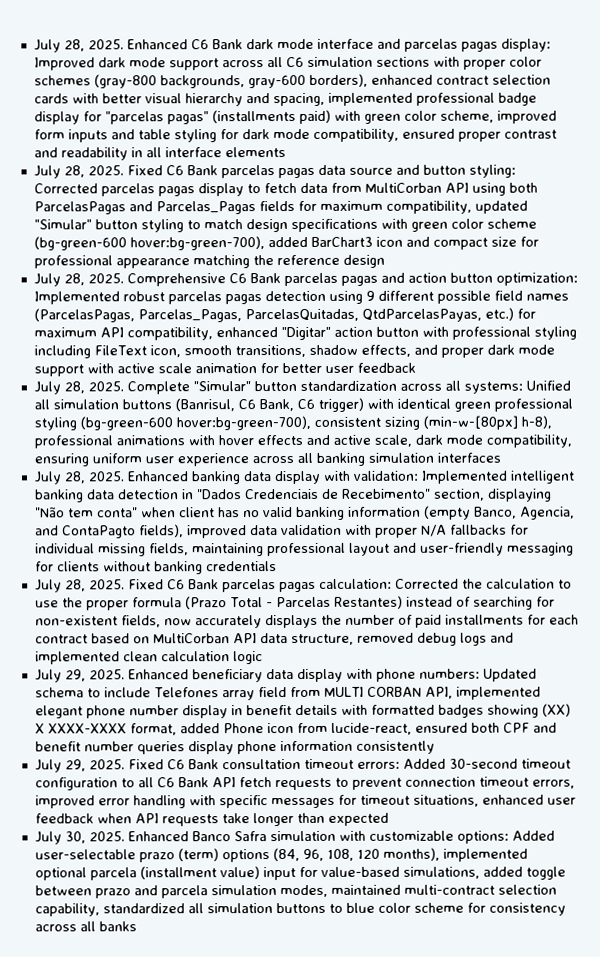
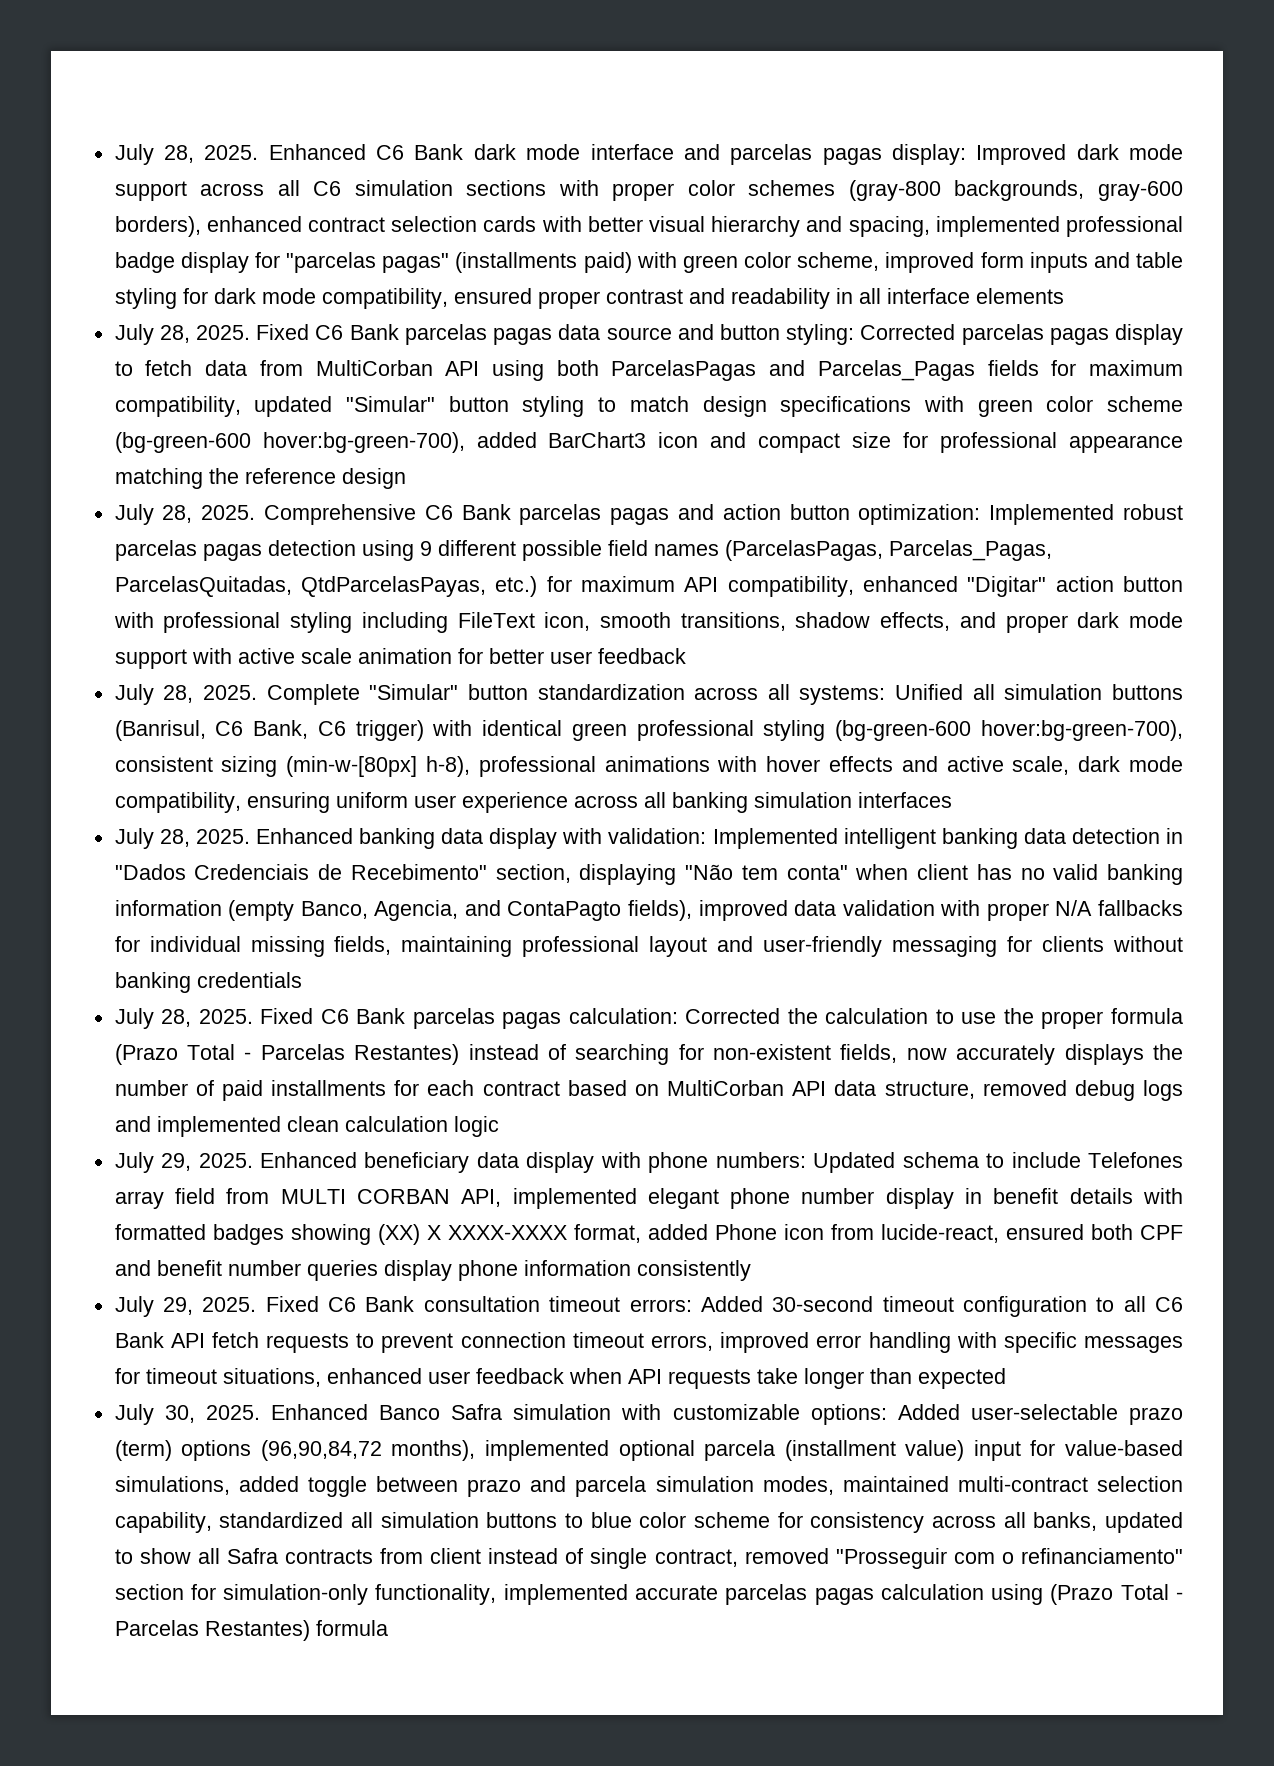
[272,848,380,862] (84, 96, 108, 120 -> [260,1440,382,1461] (96,90,84,72
[98,921,137,932] banks -> [1033,1512,1183,1533] [114,1548,1183,1569] [114,1584,1184,1605] [114,1620,388,1641] banks, updated to show all Safra contracts from client instead of single contract, removed "Prosseguir com o refinanciamento" section for simulation-only functionality, implemented accurate parcelas pagas calculation using (Prazo Total - Parcelas Restantes) formula

